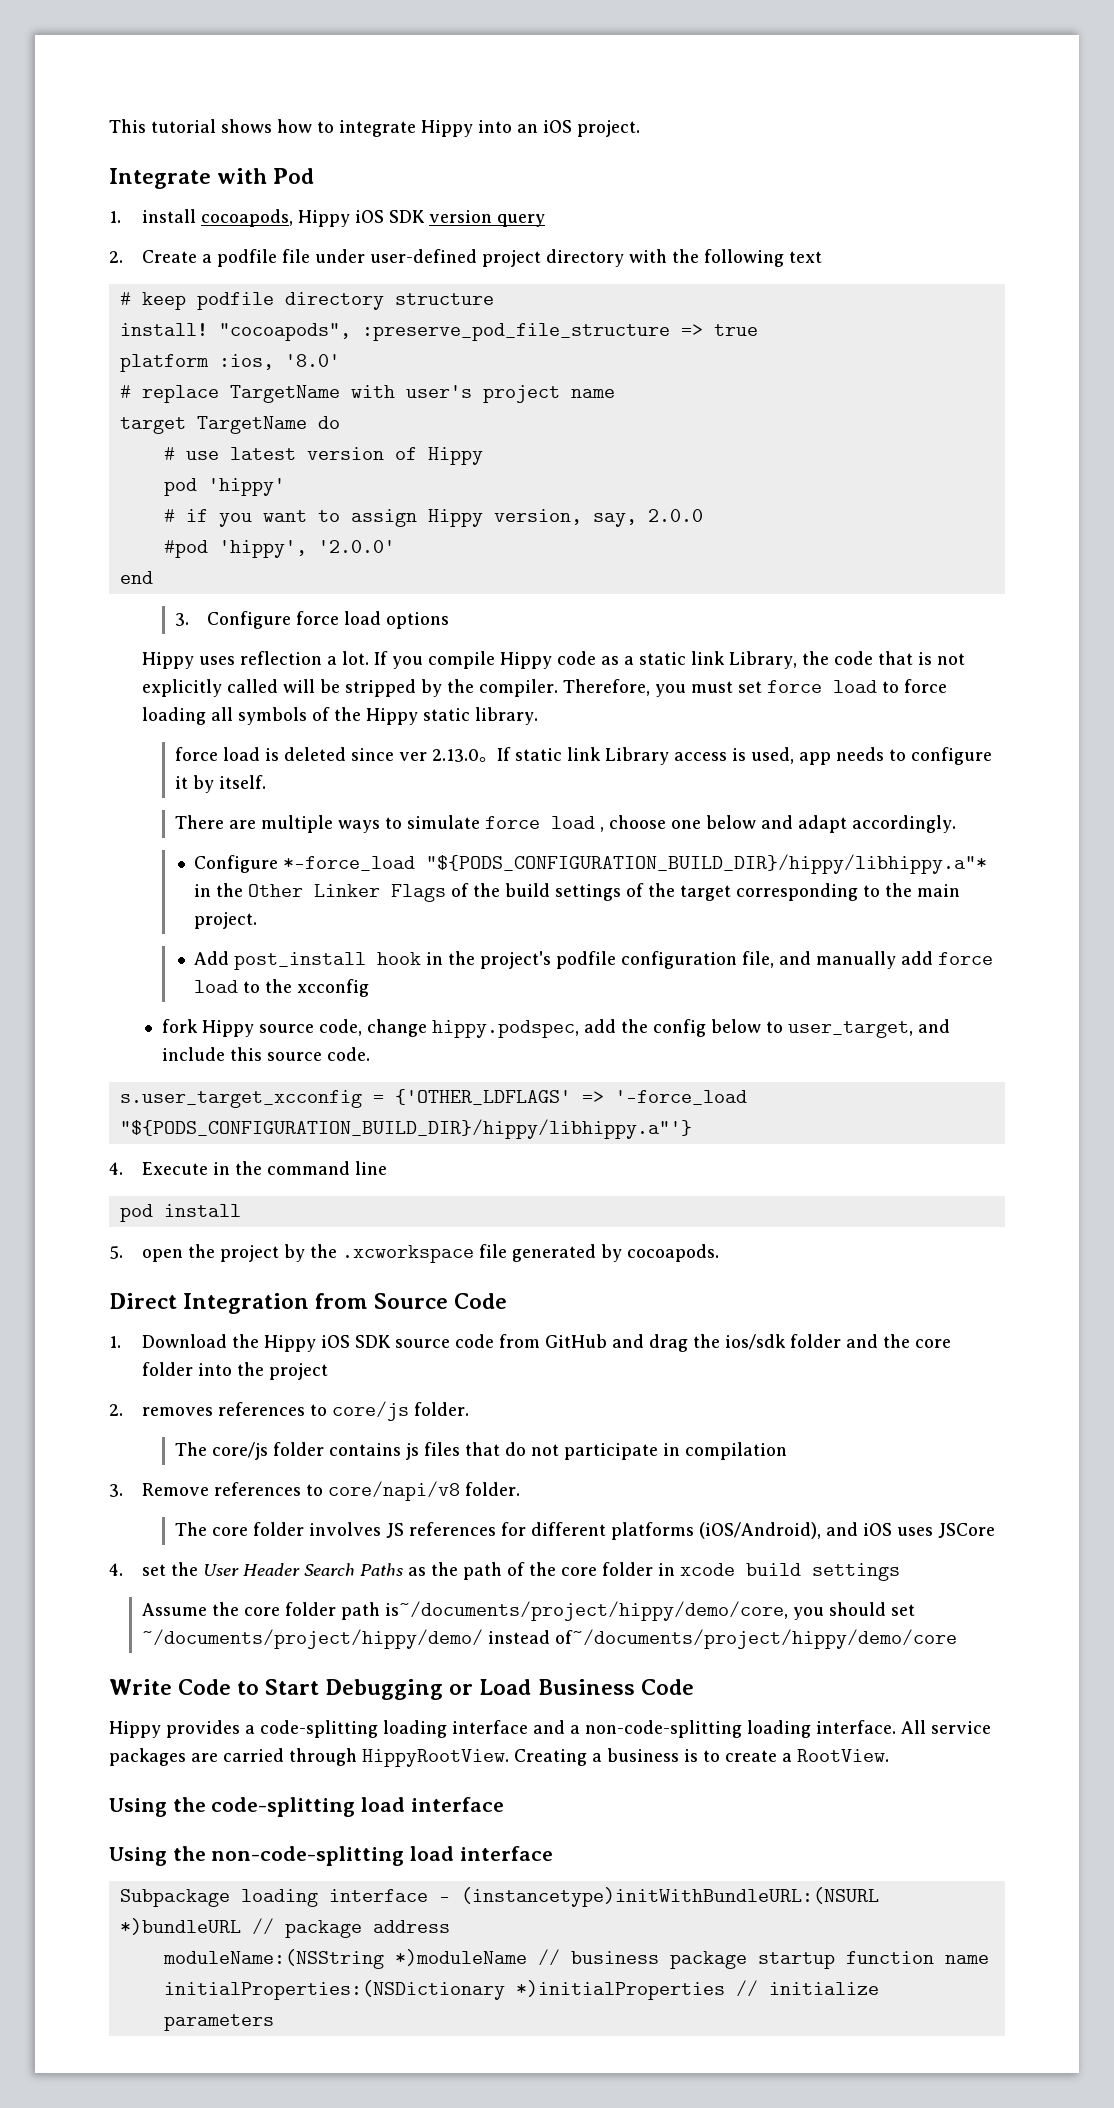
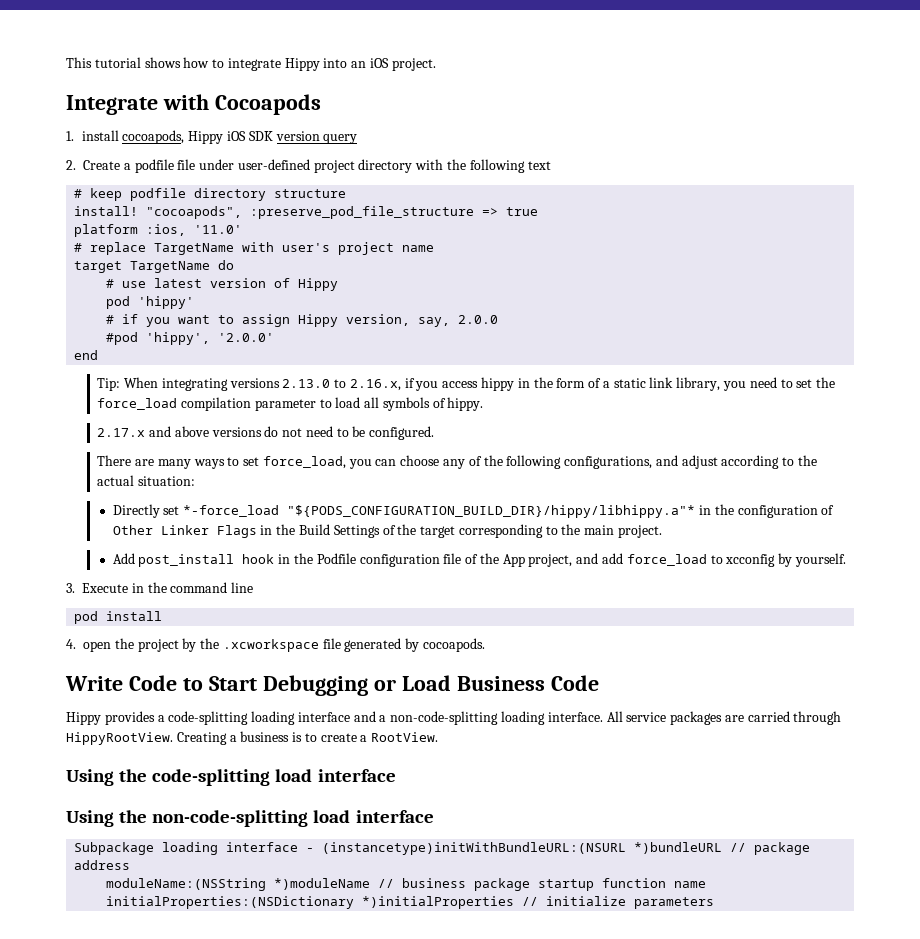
[273,168,315,184] Pod -> [214,94,321,115] Cocoapods
[284,354,340,367] '8.0' -> [194,225,243,234] '11.0'
[174,611,450,629] [141,651,965,669] [141,679,947,697] [141,707,538,725] [174,747,992,765] [174,775,266,793] 3. Configure force load options // Hippy uses reflection a lot. If you compile Hippy code as a static link Library, the code that is not explicitly called will be stripped by the compiler. Therefore, you must set force load to force loading all symbols of the Hippy static library. // force load is deleted since ver 2.13.0。If static link Library access is used, app needs to configure it by itself. -> [97,377,836,391] [97,397,484,411] [97,426,435,440] Tip: When integrating versions 2.13.0 to 2.16.x, if you access hippy in the form of a static link library, you need to set the force_load compilation parameter to load all symbols of hippy. // 2.17.x and above versions do not need to be configured.
[260,815,333,833] multiple -> [157,459,191,469] many
[406,815,956,833] [194,855,279,873] simulate force load , choose one below and adapt accordingly. // Configure -> [243,455,818,469] [97,475,196,486] [112,504,180,518] set force_load, you can choose any of the following configurations, and adjust according to the actual situation: // Directly set
(244, 890) none -> [737,505,835,518] configuration of
[451,883,622,901] of the build settings -> [260,524,380,538] in the Build Settings
[480,951,994,969] [194,979,370,997] [161,1019,950,1038] [161,1047,370,1061] [119,1089,747,1108] [119,1119,692,1139] [109,1162,123,1175] project's podfile configuration file, and manually add force load to the xcconfig // fork Hippy source code, change hippy.podspec, add the config below to user_target, and include this source code. // s.user_target_xcconfig = {'OTHER_LDFLAGS' => '-force_load "${PODS_CONFIGURATION_BUILD_DIR}/hippy/libhippy.a"'} // 4. -> [316,553,846,567] [66,583,75,593] Podfile configuration file of the App project, and add force_load to xcconfig by yourself. // 3.
[109,1246,123,1259] 5. -> [66,639,76,649] 4.
[109,1293,508,1314] [109,1334,951,1352] [141,1362,328,1380] [109,1401,469,1421] [174,1442,787,1460] [109,1481,520,1501] [174,1522,995,1540] [109,1562,900,1581] [141,1601,915,1621] [141,1629,957,1649] // Direct Integration from Source Code // 1. Download the Hippy iOS SDK source code from GitHub and drag the ios/sdk folder and the core folder into the project // 2. removes references to core/js folder. // The core/js folder contains js files that do not participate in compilation // 3. Remove references to core/napi/v8 folder. // The core folder involves JS references for different platforms (iOS/Android), and iOS uses JSCore // 4. set the User Header Search Paths as the path of the core folder in xcode build settings // Assume the core folder path is~/documents/project/hippy/demo/core, you should set ~/documents/project/hippy/demo/ instead of~/documents/project/hippy/demo/core -> (486, 645) none

